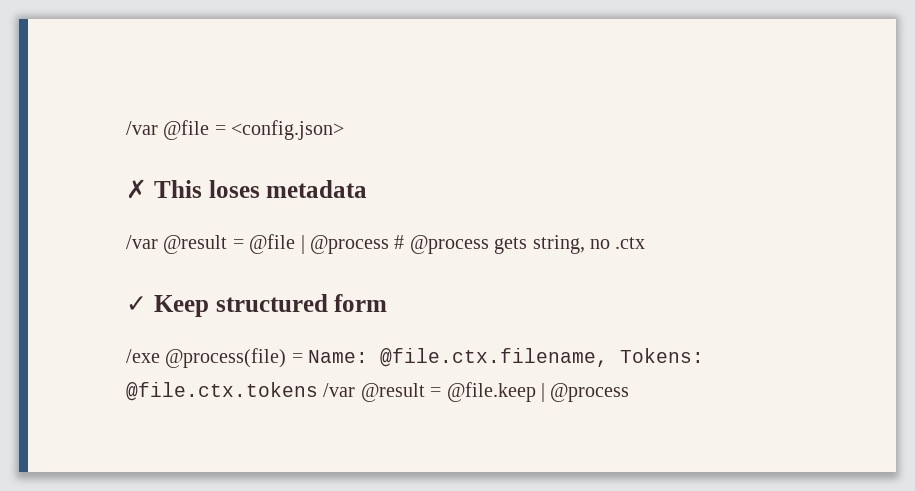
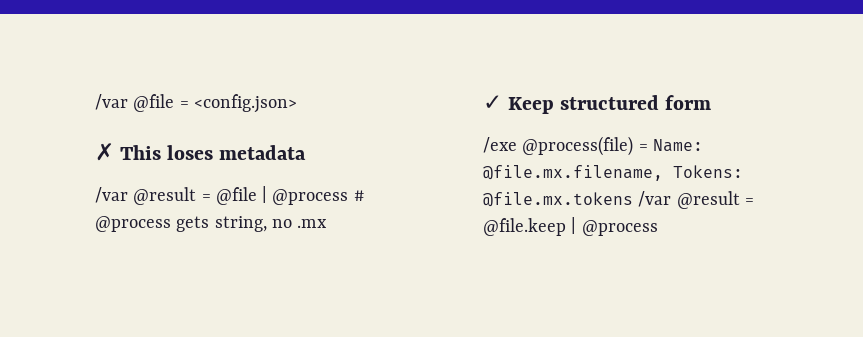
[615,237,646,249] .ctx -> [297,219,328,228] .mx
[380,348,705,367] [126,382,318,401] @file.ctx.filename, Tokens: @file.ctx.tokens -> [483,165,743,181] [483,192,633,207] @file.mx.filename, Tokens: @file.mx.tokens

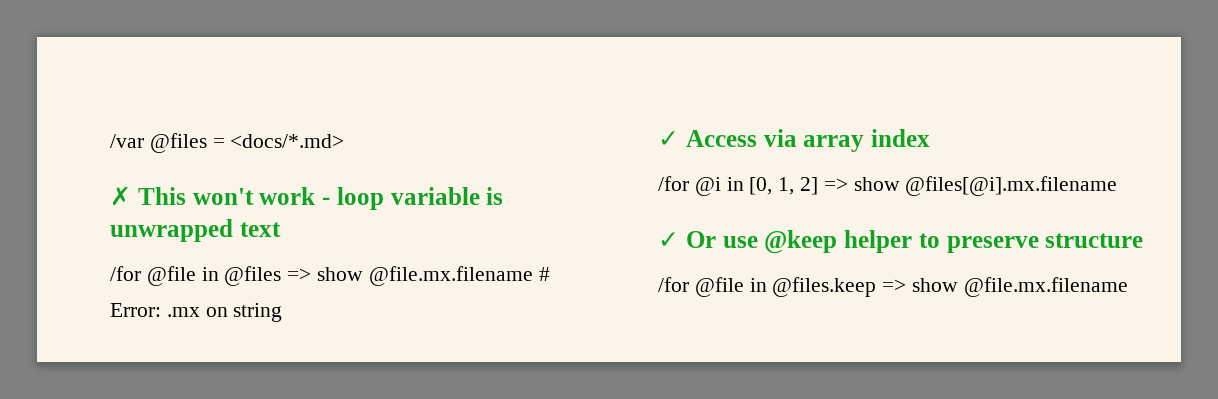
[95,94,297,113] /var @file = <config.json> -> [110,133,345,153] /var @files = <docs/*.md>
[167,145,307,160] [95,186,365,205] [95,216,292,232] loses metadata // /var @result = @file | @process # @process gets string, no -> [192,187,504,210] [110,219,281,242] [110,266,550,286] [110,303,161,317] won't work - loop variable is unwrapped text // /for @file in @files => show @file.mx.filename # Error:
[483,95,712,114] [483,136,703,156] [483,165,743,181] [483,191,754,209] [483,217,658,236] // ✓ Keep structured form // /exe @process(file) = Name: @file.mx.filename, Tokens: @file.mx.tokens /var @result = @file.keep | @process -> [205,303,283,322] [658,129,930,152] [658,176,1118,196] [658,230,1144,254] [658,277,1128,297] on string // ✓ Access via array index // /for @i in [0, 1, 2] => show @files[@i].mx.filename // ✓ Or use @keep helper to preserve structure // /for @file in @files.keep => show @file.mx.filename

